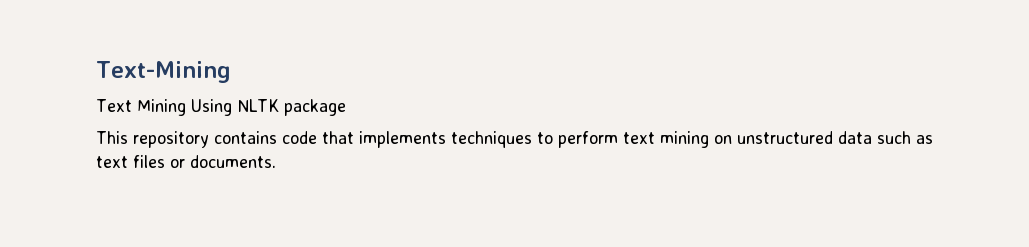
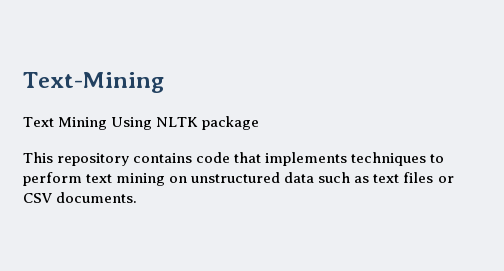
(185, 163) none -> [23,193,52,203] CSV

